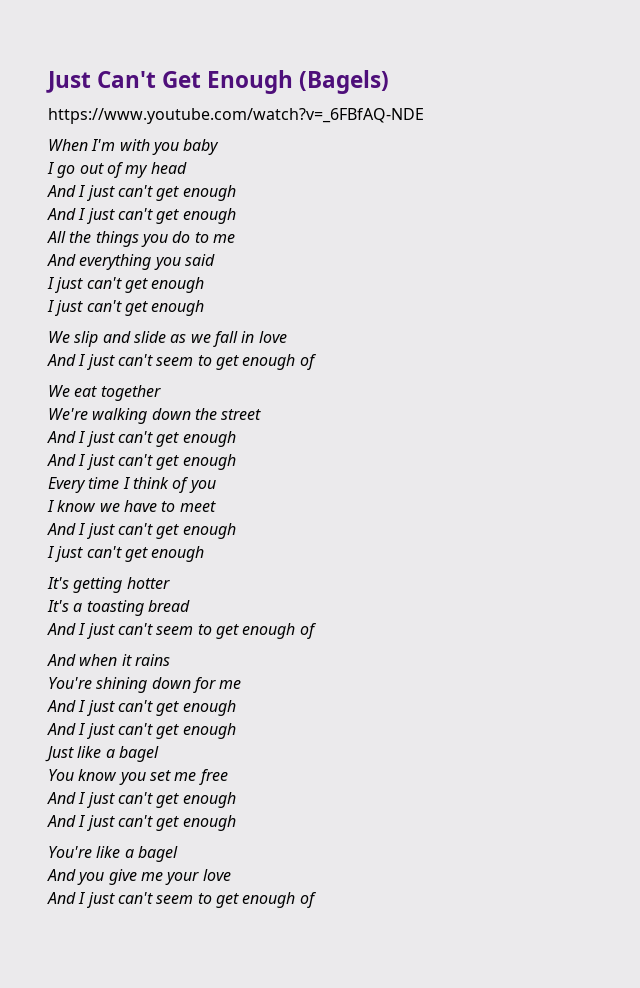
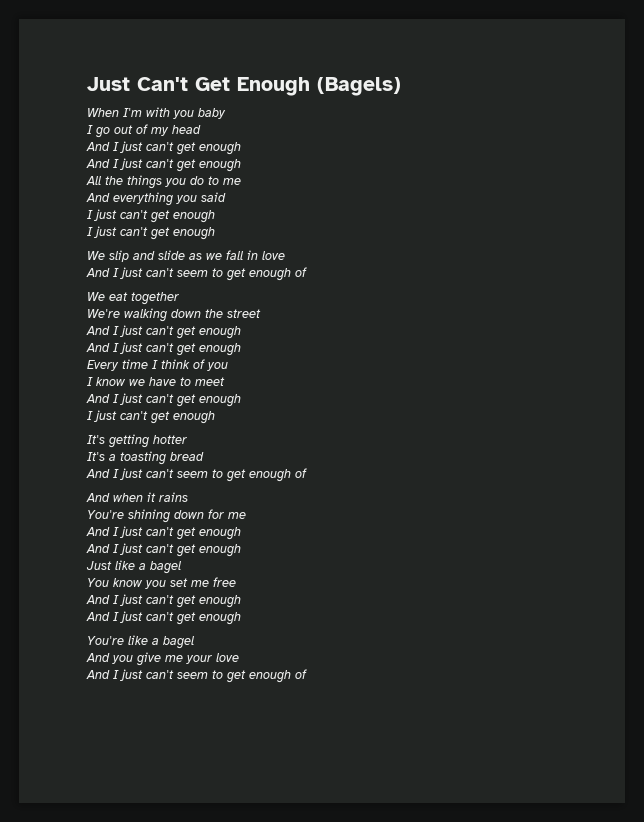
[48,108,424,124] // https://www.youtube.com/watch?v=_6FBfAQ-NDE -> (401, 86) none

